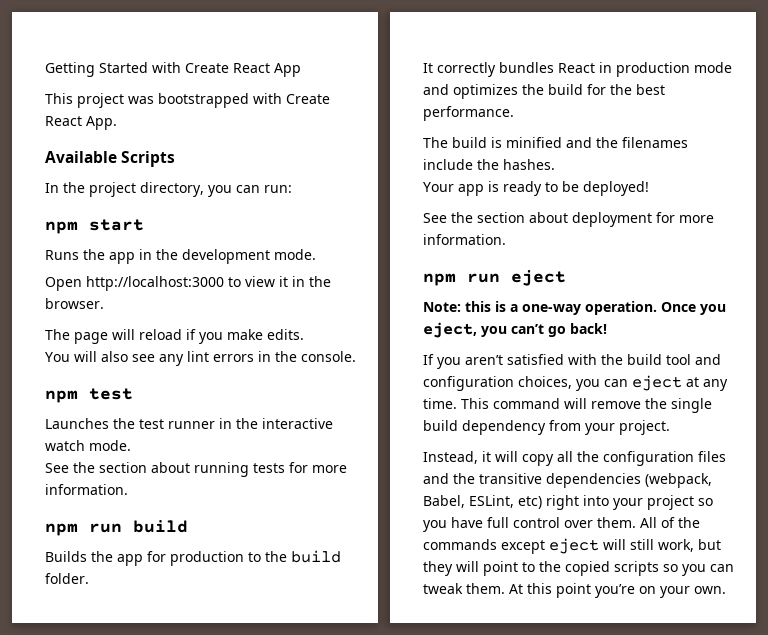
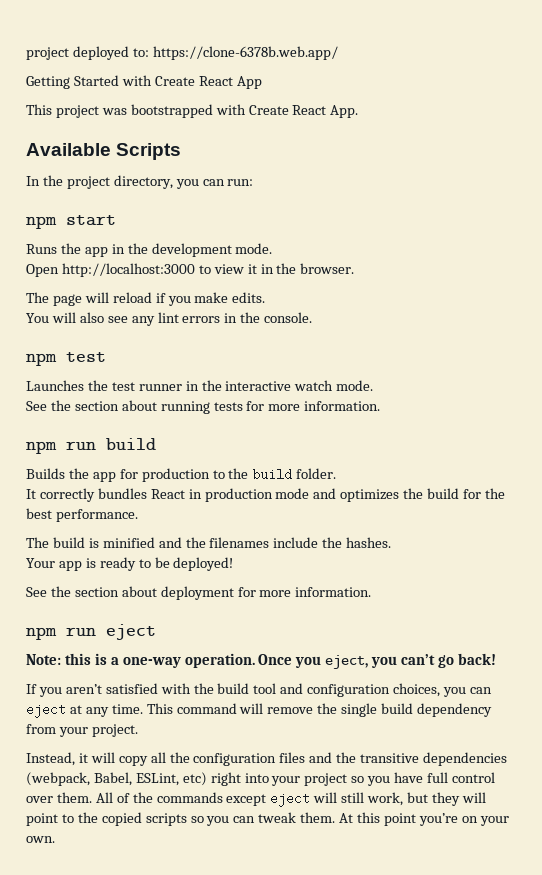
(45, 69) none -> [26,46,338,60] project deployed to: https://clone-6378b.web.app/ //

